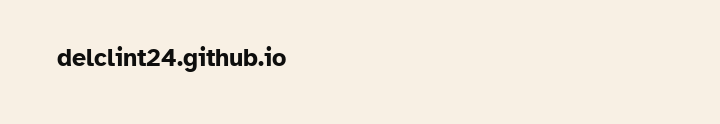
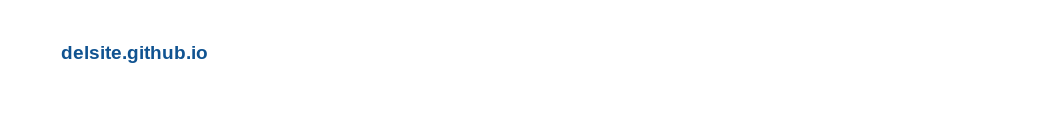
[57,46,286,72] delclint24.github.io -> [61,46,208,63] delsite.github.io

